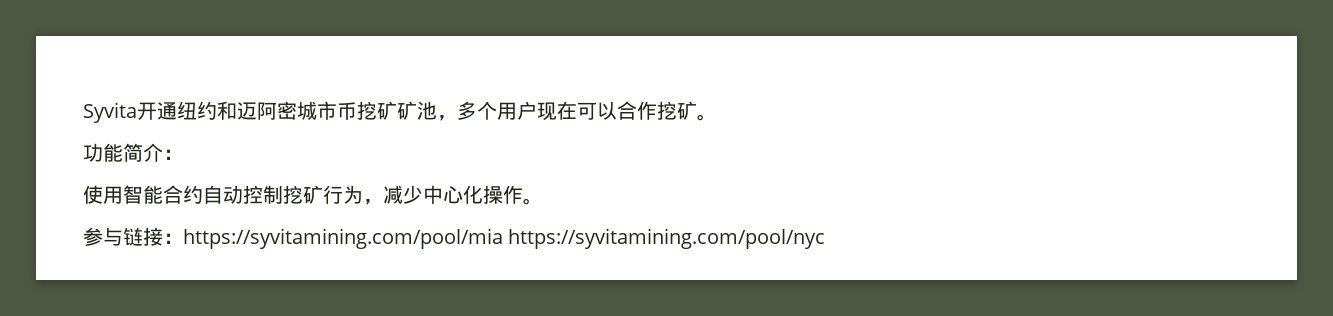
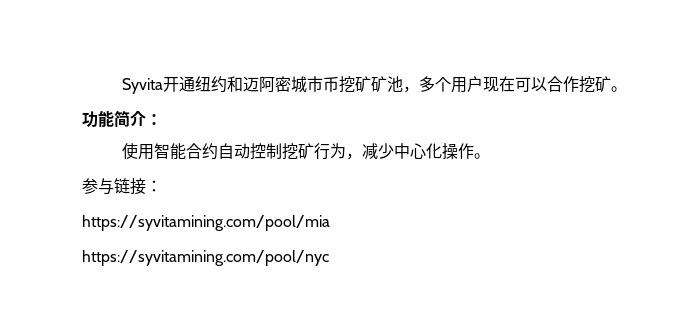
(183, 238) none -> (162, 186) //
(503, 238) none -> (330, 223) //

